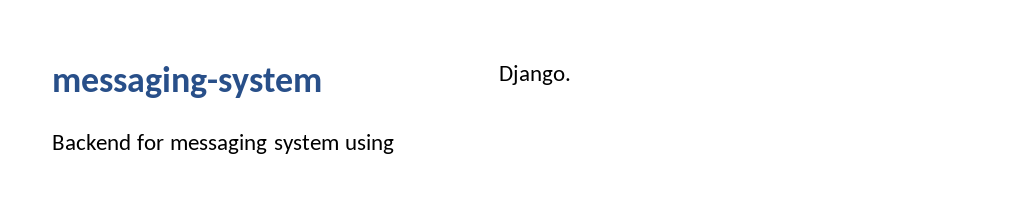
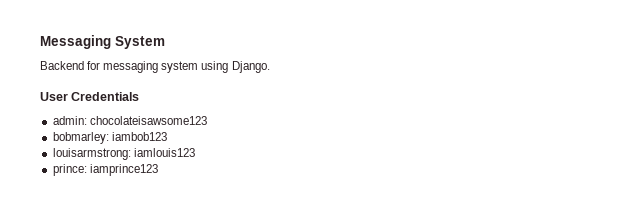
[52,66,322,98] messaging-system -> [40,35,165,49] Messaging System
(571, 75) none -> [40,92,140,101] [52,116,207,125] [52,132,167,144] [52,148,195,160] [52,164,158,176] // User Credentials // admin: chocolateisawsome123 // bobmarley: iambob123 // louisarmstrong: iamlouis123 // prince: iamprince123

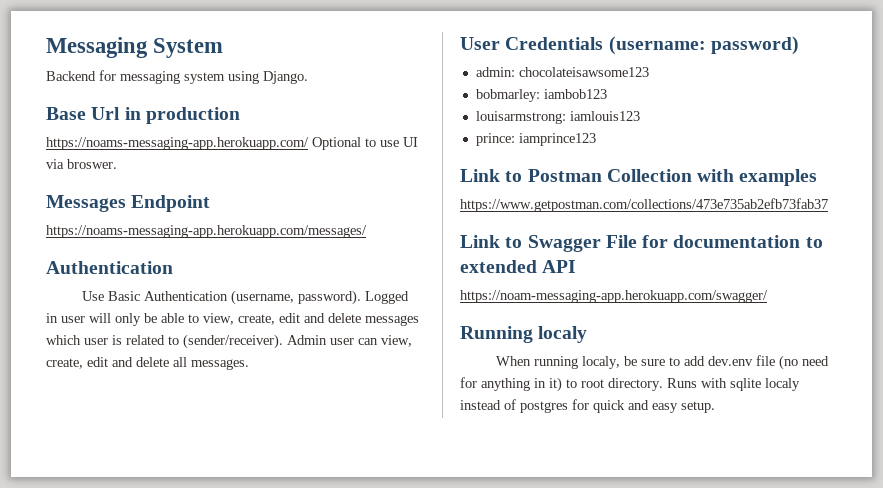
(270, 67) none -> [46,107,240,124] [46,137,418,150] [46,159,117,169] [46,195,211,212] [46,225,367,238] [46,261,173,274] [82,290,410,305] [46,313,419,326] [46,334,412,349] [46,357,249,370] // Base Url in production // https://noams-messaging-app.herokuapp.com/ Optional to use UI via broswer. // Messages Endpoint // https://noams-messaging-app.herokuapp.com/messages/ // Authentication // Use Basic Authentication (username, password). Logged in user will only be able to view, create, edit and delete messages which user is related to (sender/receiver). Admin user can view, create, edit and delete all messages.
(140, 96) none -> [608,36,799,55] (username: password)
(158, 170) none -> [460,169,818,186] [460,198,828,212] [460,235,823,252] [460,260,577,273] [460,290,768,303] [460,326,588,343] [496,355,830,370] [460,377,800,392] [460,399,715,413] // Link to Postman Collection with examples // https://www.getpostman.com/collections/473e735ab2efb73fab37 // Link to Swagger File for documentation to extended API // https://noam-messaging-app.herokuapp.com/swagger/ // Running localy // When running localy, be sure to add dev.env file (no need for anything in it) to root directory. Runs with sqlite localy instead of postgres for quick and easy setup.

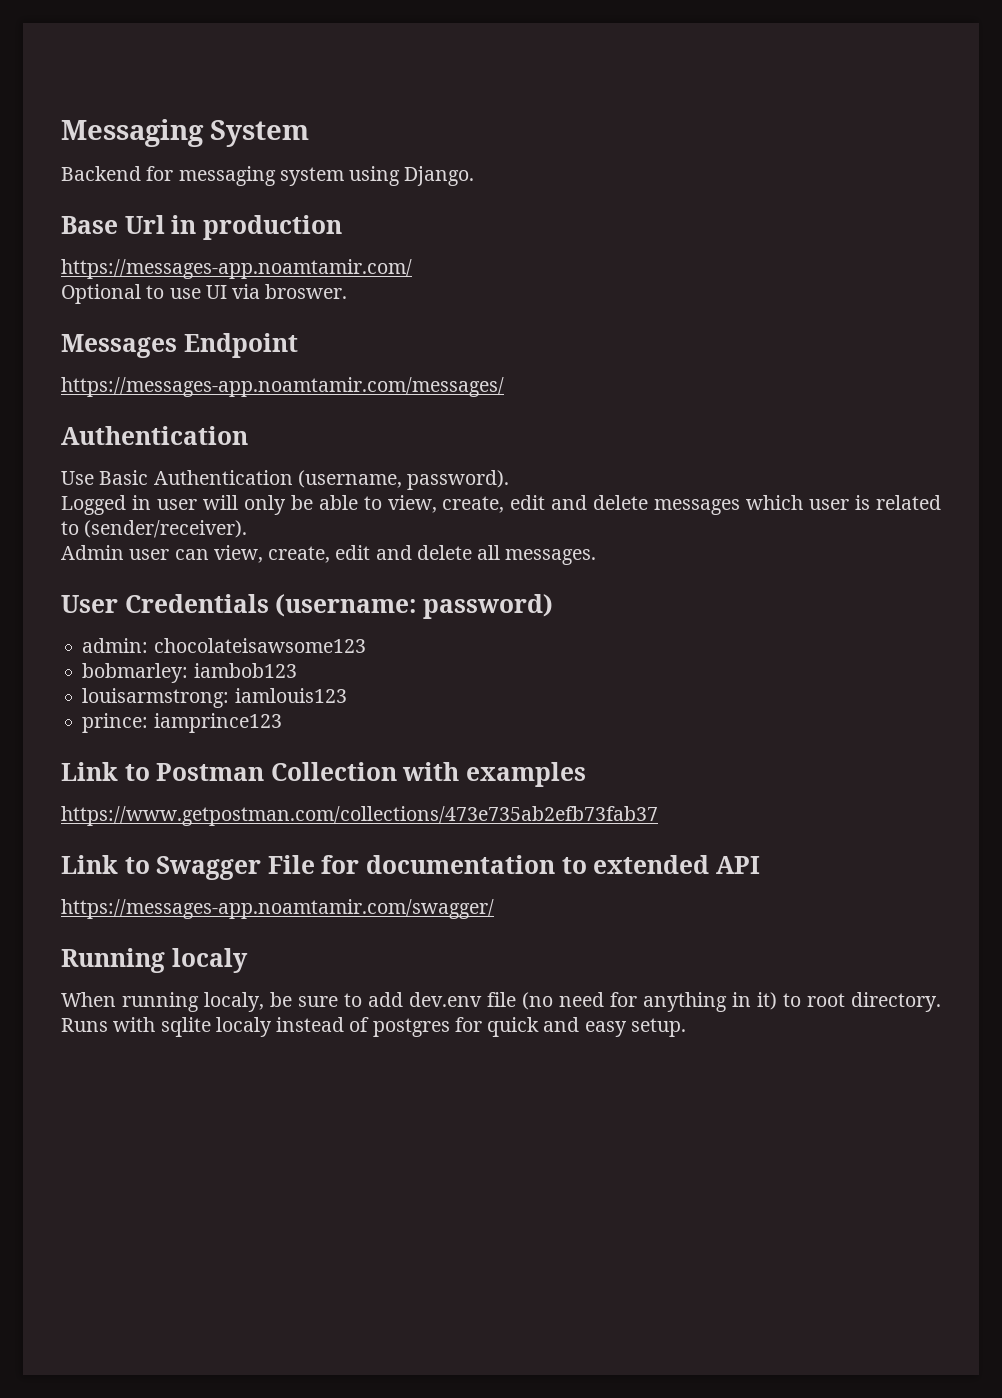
[46,137,309,150] https://noams-messaging-app.herokuapp.com/ -> [61,259,412,279] https://messages-app.noamtamir.com/ //
[46,225,367,238] https://noams-messaging-app.herokuapp.com/messages/ -> [61,377,504,397] https://messages-app.noamtamir.com/messages/
(362, 297) none -> (510, 480) //
(283, 341) none -> (248, 529) //
[460,290,768,303] https://noam-messaging-app.herokuapp.com/swagger/ -> [61,899,494,919] https://messages-app.noamtamir.com/swagger/

